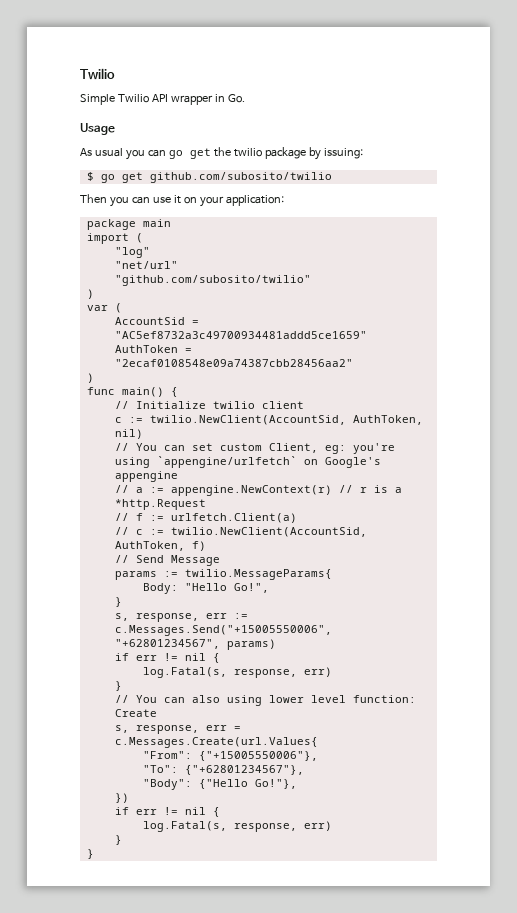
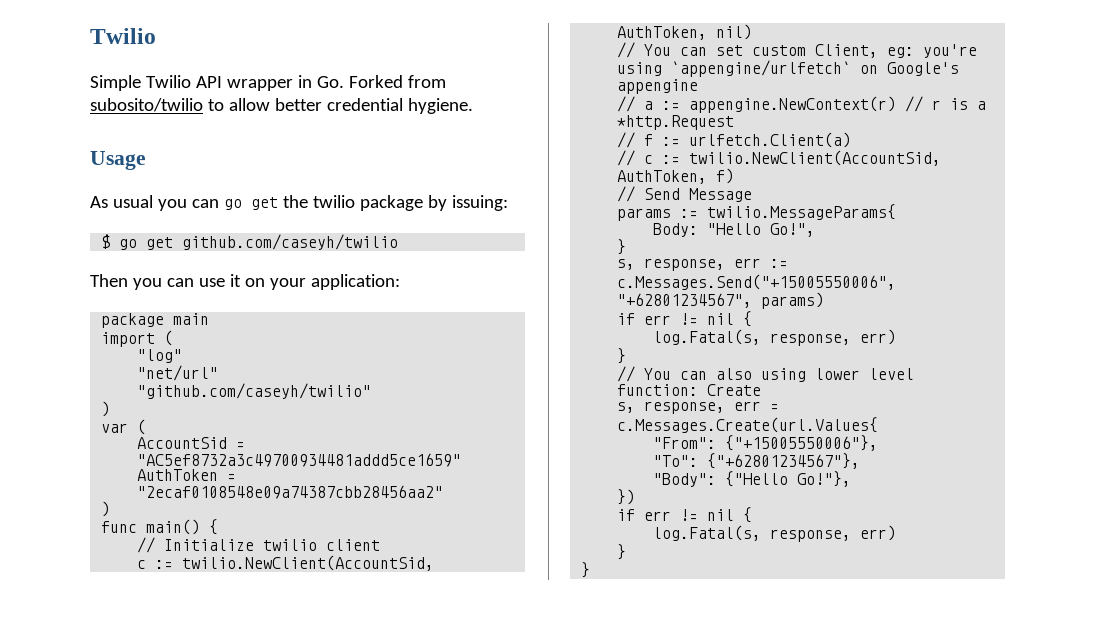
(245, 98) none -> [348,75,446,88] [90,98,473,114] Forked from subosito/twilio to allow better credential hygiene.
[149,172,332,183] github.com/subosito/twilio -> [182,234,399,250] github.com/caseyh/twilio
[114,275,311,286] "github.com/subosito/twilio" -> [137,383,372,399] "github.com/caseyh/twilio"

